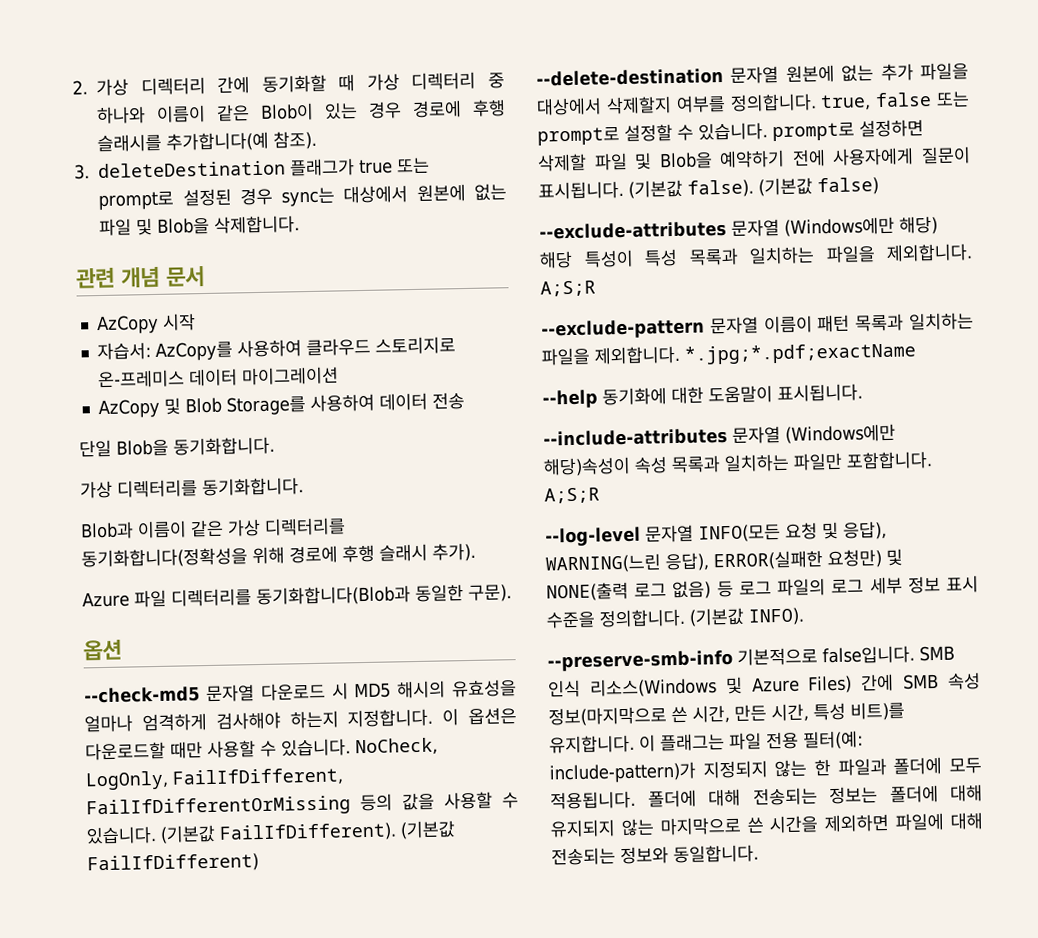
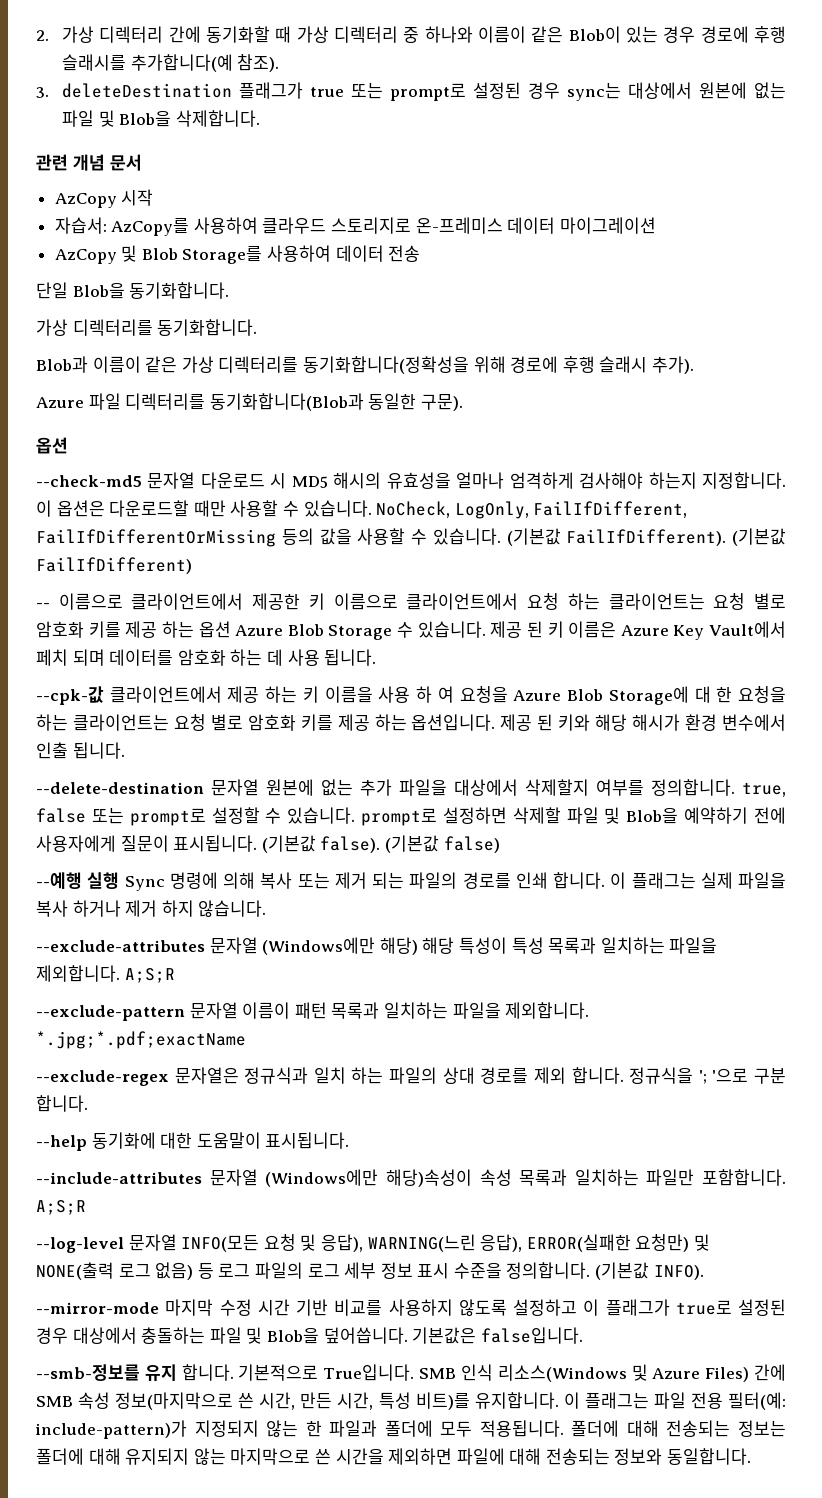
(259, 863) none -> [36,593,787,610] [36,621,786,640] [36,649,377,666] [36,686,787,705] [36,714,786,731] [36,742,125,759] // -- 이름으로 클라이언트에서 제공한 키 이름으로 클라이언트에서 요청 하는 클라이언트는 요청 별로 암호화 키를 제공 하는 옵션 Azure Blob Storage 수 있습니다. 제공 된 키 이름은 Azure Key Vault에서 페치 되며 데이터를 암호화 하는 데 사용 됩니다. // --cpk-값 클라이언트에서 제공 하는 키 이름을 사용 하 여 요청을 Azure Blob Storage에 대 한 요청을 하는 클라이언트는 요청 별로 암호화 키를 제공 하는 옵션입니다. 제공 된 키와 해당 해시가 환경 변수에서 인출 됩니다.
(879, 186) none -> [36,872,786,891] [36,900,267,917] // --예행 실행 Sync 명령에 의해 복사 또는 제거 되는 파일의 경로를 인쇄 합니다. 이 플래그는 실제 파일을 복사 하거나 제거 하지 않습니다.
(916, 353) none -> [36,1067,786,1086] [36,1095,88,1112] // --exclude-regex 문자열은 정규식과 일치 하는 파일의 상대 경로를 제외 합니다. 정규식을 '; '으로 구분 합니다.
[547,645,915,672] --preserve-smb-info 기본적으로 false입니다. -> [36,1299,786,1316] [36,1327,583,1344] [36,1364,415,1381] --mirror-mode 마지막 수정 시간 기반 비교를 사용하지 않도록 설정하고 이 플래그가 true로 설정된 경우 대상에서 충돌하는 파일 및 Blob을 덮어씁니다. 기본값은 false입니다. // --smb-정보를 유지 합니다. 기본적으로 True입니다.

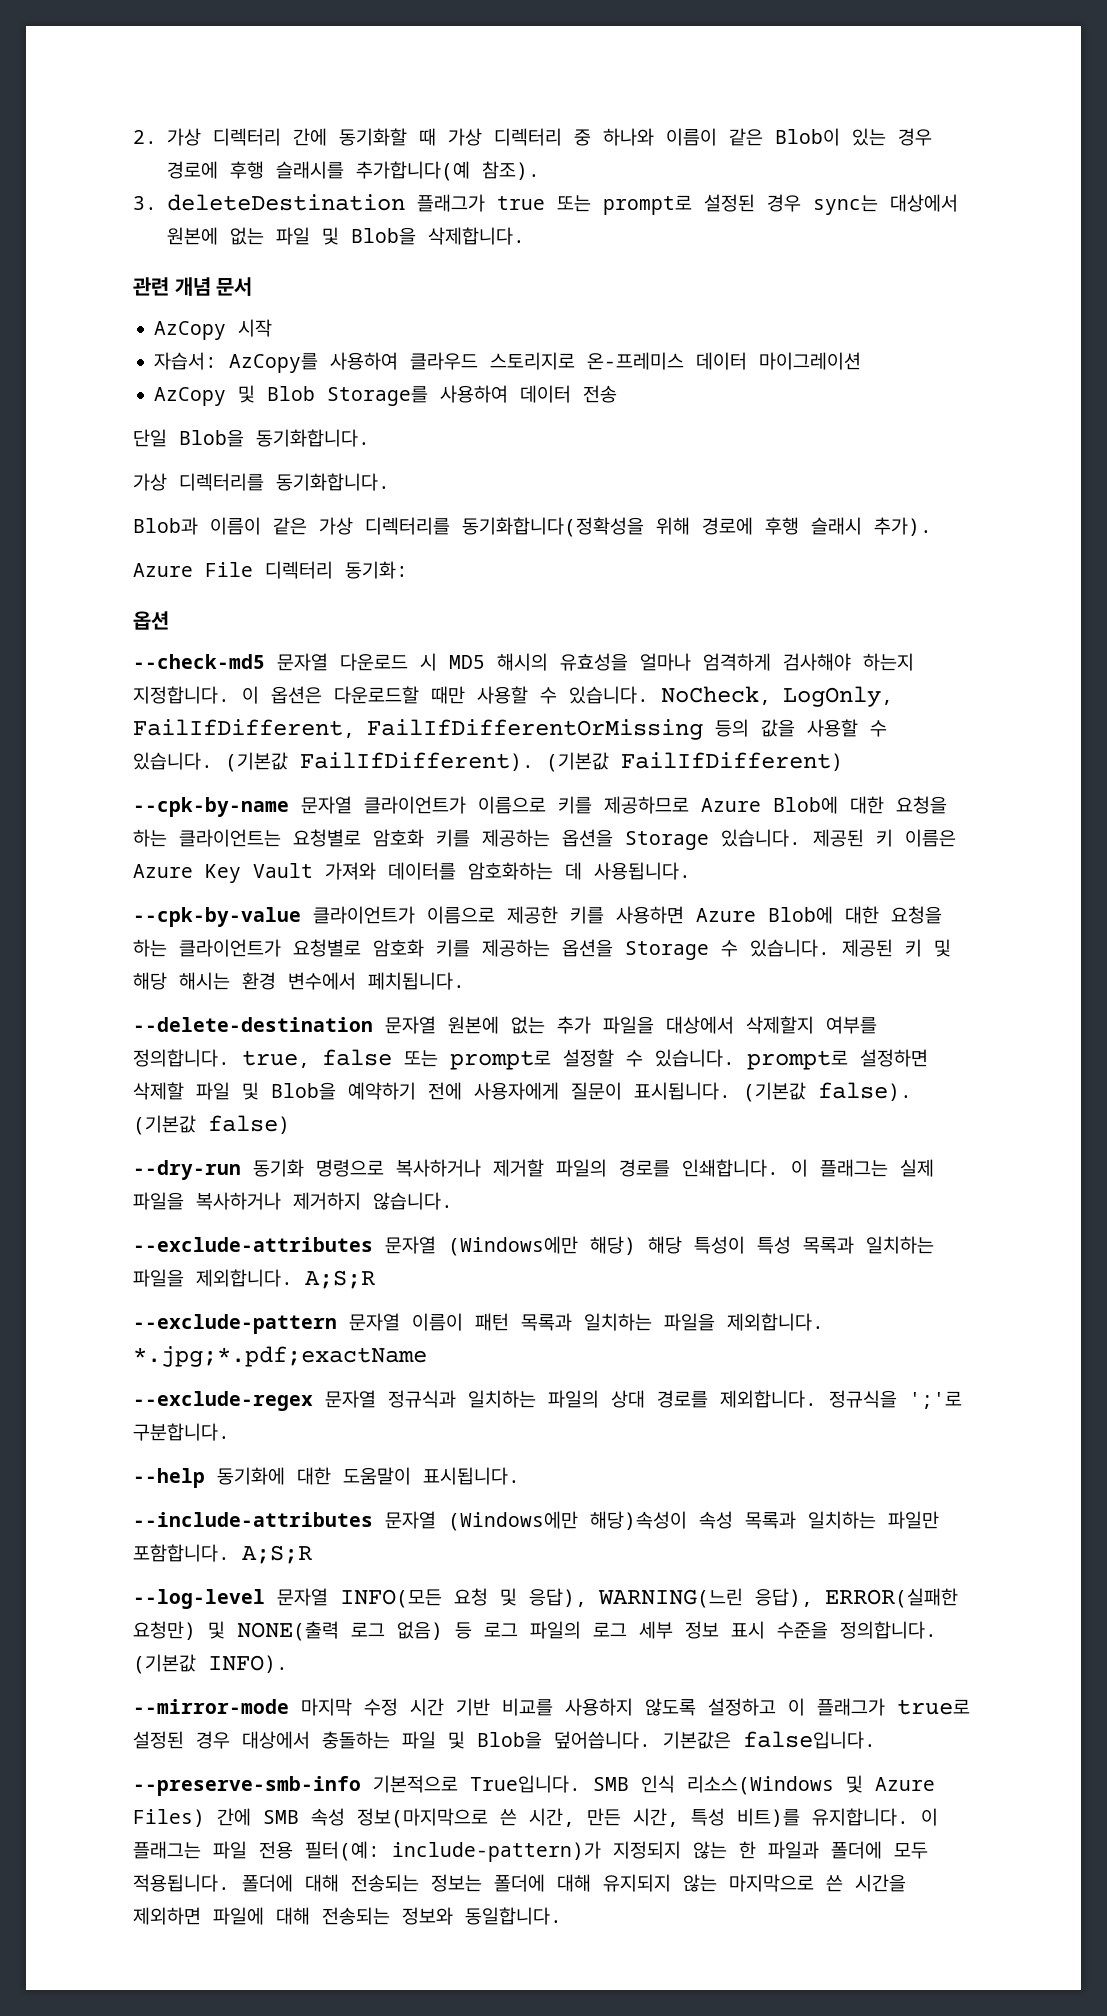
[88,393,463,411] 파일 디렉터리를 동기화합니다(Blob과 동일한 구문). -> [205,561,408,579] File 디렉터리 동기화:
[36,593,787,610] [36,621,786,640] [36,649,377,666] [36,686,787,705] [36,714,786,731] [36,742,125,759] -- 이름으로 클라이언트에서 제공한 키 이름으로 클라이언트에서 요청 하는 클라이언트는 요청 별로 암호화 키를 제공 하는 옵션 Azure Blob Storage 수 있습니다. 제공 된 키 이름은 Azure Key Vault에서 페치 되며 데이터를 암호화 하는 데 사용 됩니다. // --cpk-값 클라이언트에서 제공 하는 키 이름을 사용 하 여 요청을 Azure Blob Storage에 대 한 요청을 하는 클라이언트는 요청 별로 암호화 키를 제공 하는 옵션입니다. 제공 된 키와 해당 해시가 환경 변수에서 인출 됩니다. -> [133,796,947,817] [133,829,956,850] [133,862,691,883] [133,906,942,927] [133,939,951,960] [133,972,465,990] --cpk-by-name 문자열 클라이언트가 이름으로 키를 제공하므로 Azure Blob에 대한 요청을 하는 클라이언트는 요청별로 암호화 키를 제공하는 옵션을 Storage 있습니다. 제공된 키 이름은 Azure Key Vault 가져와 데이터를 암호화하는 데 사용됩니다. // --cpk-by-value 클라이언트가 이름으로 제공한 키를 사용하면 Azure Blob에 대한 요청을 하는 클라이언트가 요청별로 암호화 키를 제공하는 옵션을 Storage 수 있습니다. 제공된 키 및 해당 해시는 환경 변수에서 페치됩니다.
[36,872,786,891] [36,900,194,917] --예행 실행 Sync 명령에 의해 복사 또는 제거 되는 파일의 경로를 인쇄 합니다. 이 플래그는 실제 파일을 복사 하거나 제거 하지 -> [133,1159,934,1180] [133,1192,361,1210] --dry-run 동기화 명령으로 복사하거나 제거할 파일의 경로를 인쇄합니다. 이 플래그는 실제 파일을 복사하거나 제거하지
[174,1067,786,1084] [36,1095,88,1112] 문자열은 정규식과 일치 하는 파일의 상대 경로를 제외 합니다. 정규식을 '; '으로 구분 합니다. -> [325,1390,962,1409] [133,1423,230,1441] 문자열 정규식과 일치하는 파일의 상대 경로를 제외합니다. 정규식을 ';'로 구분합니다.
[36,1364,234,1381] --smb-정보를 유지 합니다. -> [133,1776,361,1796] --preserve-smb-info

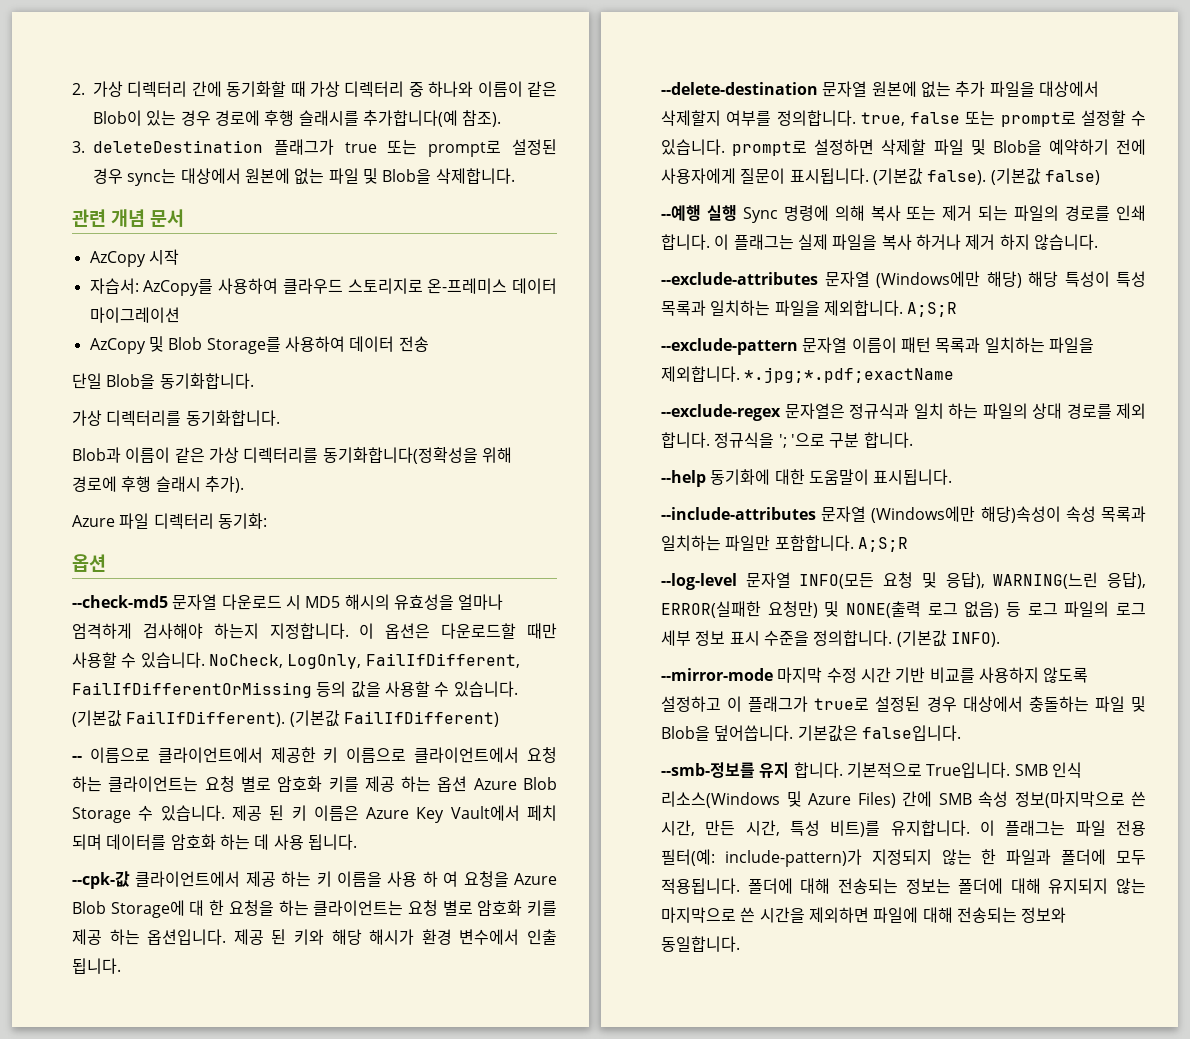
[205,562,253,577] File -> [119,513,150,529] 파일
[133,796,947,817] [133,829,956,850] [133,862,691,883] [133,906,942,927] [133,939,951,960] [133,972,465,990] --cpk-by-name 문자열 클라이언트가 이름으로 키를 제공하므로 Azure Blob에 대한 요청을 하는 클라이언트는 요청별로 암호화 키를 제공하는 옵션을 Storage 있습니다. 제공된 키 이름은 Azure Key Vault 가져와 데이터를 암호화하는 데 사용됩니다. // --cpk-by-value 클라이언트가 이름으로 제공한 키를 사용하면 Azure Blob에 대한 요청을 하는 클라이언트가 요청별로 암호화 키를 제공하는 옵션을 Storage 수 있습니다. 제공된 키 및 해당 해시는 환경 변수에서 페치됩니다. -> [72,747,558,763] [72,776,558,792] [72,805,558,823] [72,834,357,850] [72,871,557,889] [72,900,557,918] [72,929,557,945] [72,958,121,974] -- 이름으로 클라이언트에서 제공한 키 이름으로 클라이언트에서 요청 하는 클라이언트는 요청 별로 암호화 키를 제공 하는 옵션 Azure Blob Storage 수 있습니다. 제공 된 키 이름은 Azure Key Vault에서 페치 되며 데이터를 암호화 하는 데 사용 됩니다. // --cpk-값 클라이언트에서 제공 하는 키 이름을 사용 하 여 요청을 Azure Blob Storage에 대 한 요청을 하는 클라이언트는 요청 별로 암호화 키를 제공 하는 옵션입니다. 제공 된 키와 해당 해시가 환경 변수에서 인출 됩니다.
[133,1159,934,1180] [133,1192,361,1210] --dry-run 동기화 명령으로 복사하거나 제거할 파일의 경로를 인쇄합니다. 이 플래그는 실제 파일을 복사하거나 제거하지 -> [661,204,1146,223] [661,234,1030,250] --예행 실행 Sync 명령에 의해 복사 또는 제거 되는 파일의 경로를 인쇄 합니다. 이 플래그는 실제 파일을 복사 하거나 제거 하지
[325,1390,962,1409] [133,1423,230,1441] 문자열 정규식과 일치하는 파일의 상대 경로를 제외합니다. 정규식을 ';'로 구분합니다. -> [784,403,1146,419] [661,432,913,448] 문자열은 정규식과 일치 하는 파일의 상대 경로를 제외 합니다. 정규식을 '; '으로 구분 합니다.
[133,1776,361,1796] --preserve-smb-info -> [661,762,843,778] --smb-정보를 유지 합니다.

